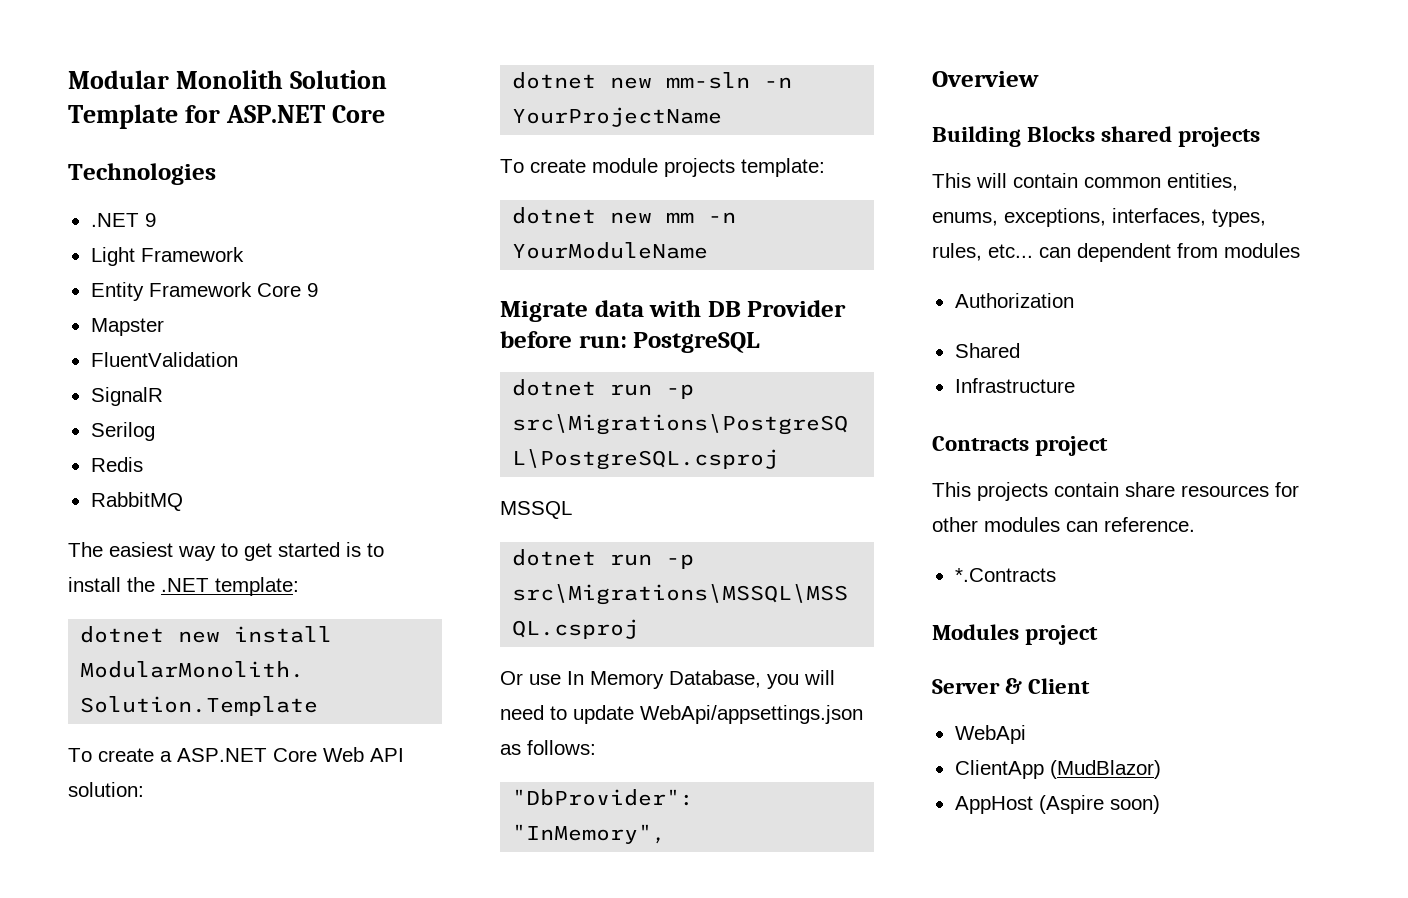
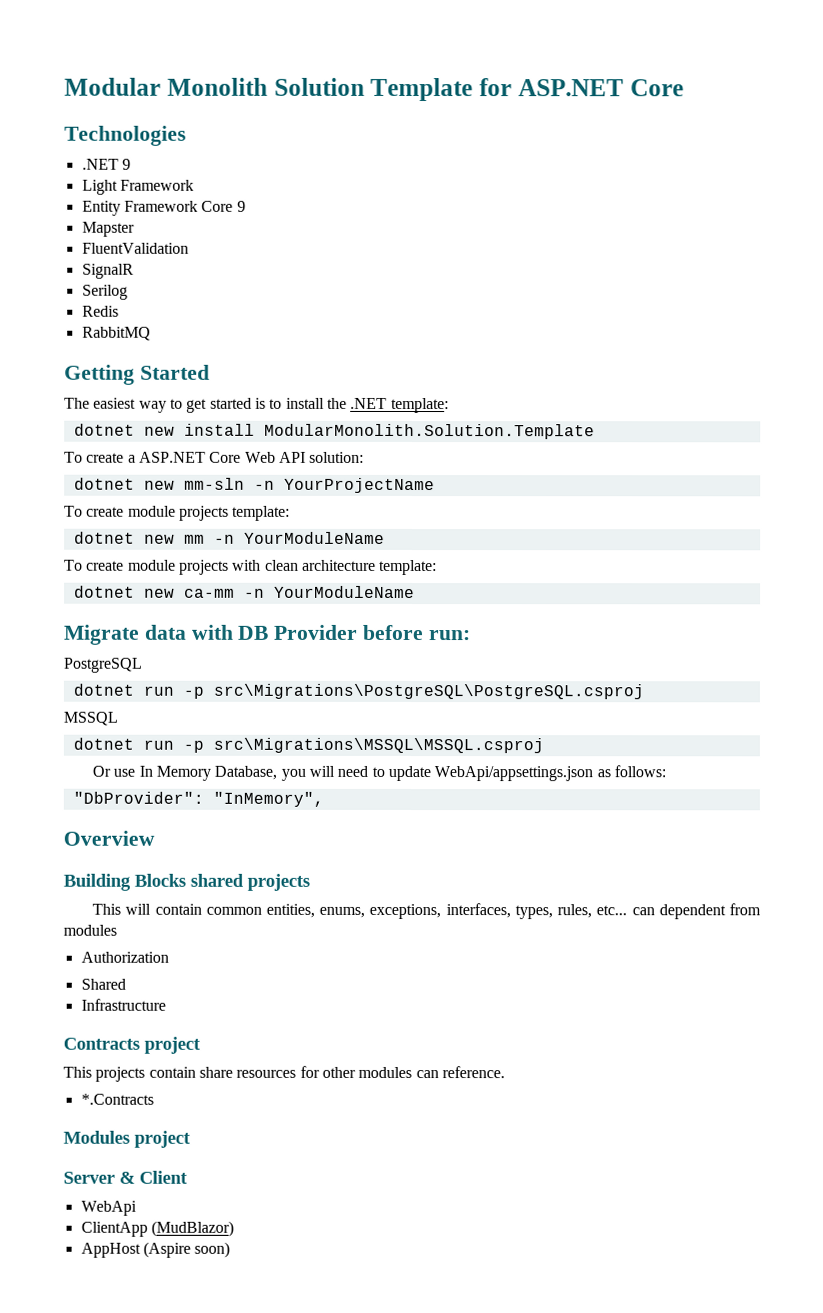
(183, 501) none -> [64,364,210,385] // Getting Started
(709, 250) none -> [64,559,438,576] [73,585,415,599] // To create module projects with clean architecture template: // dotnet new ca-mm -n YourModuleName
(627, 341) none -> (471, 635) //

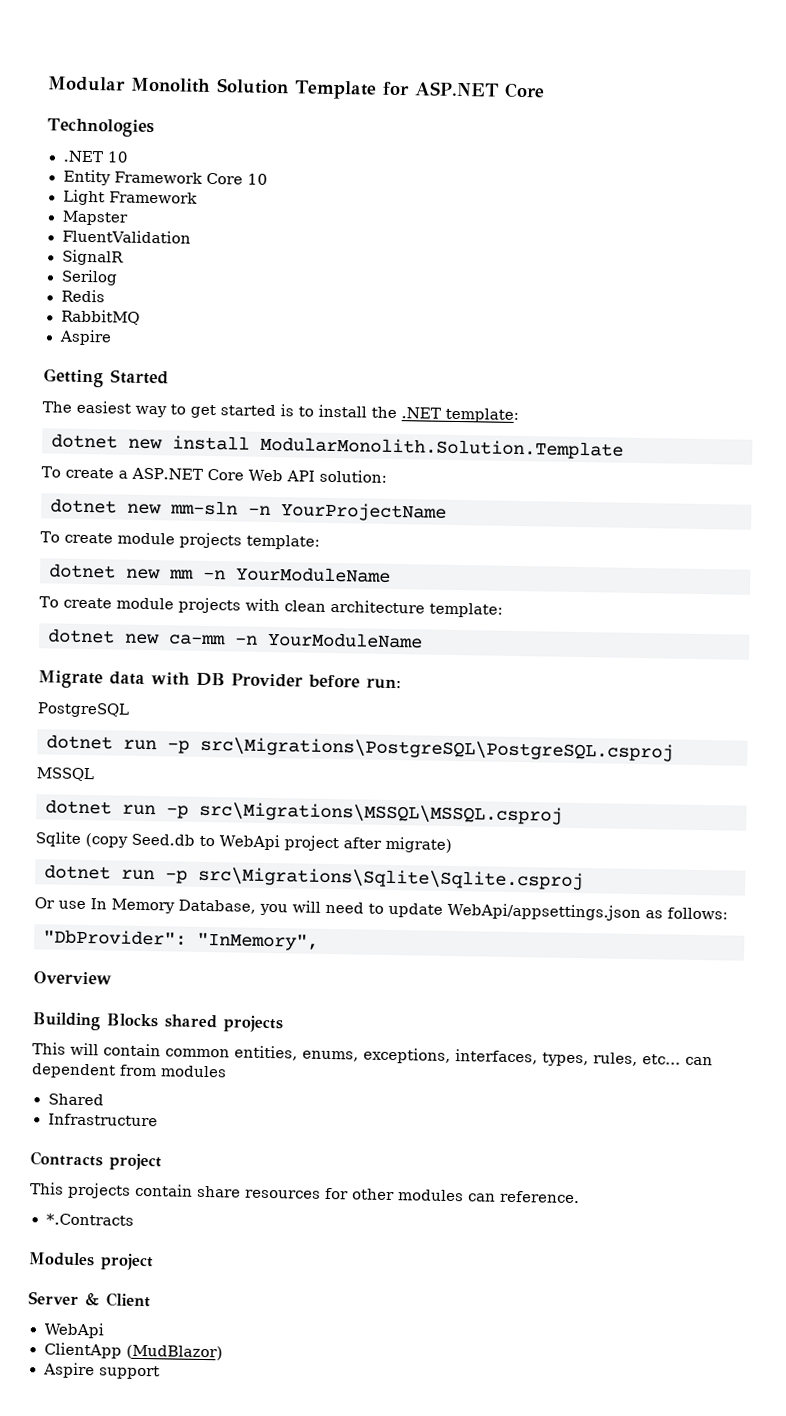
[121,158,131,170] [81,179,194,195] 9 // Light Framework -> [106,151,128,163] 10
[236,200,246,212] 9 -> [246,173,268,185] [62,189,198,206] 10 // Light Framework
(151, 333) none -> [58,329,112,346] // Aspire
(544, 745) none -> [35,831,452,853] [44,864,584,891] // Sqlite (copy Seed.db to WebApi project after migrate) // dotnet run -p src\Migrations\Sqlite\Sqlite.csproj
[80,951,169,963] // Authorization -> (227, 1071) none
[80,1241,231,1258] AppHost (Aspire soon) -> [42,1362,160,1380] Aspire support

